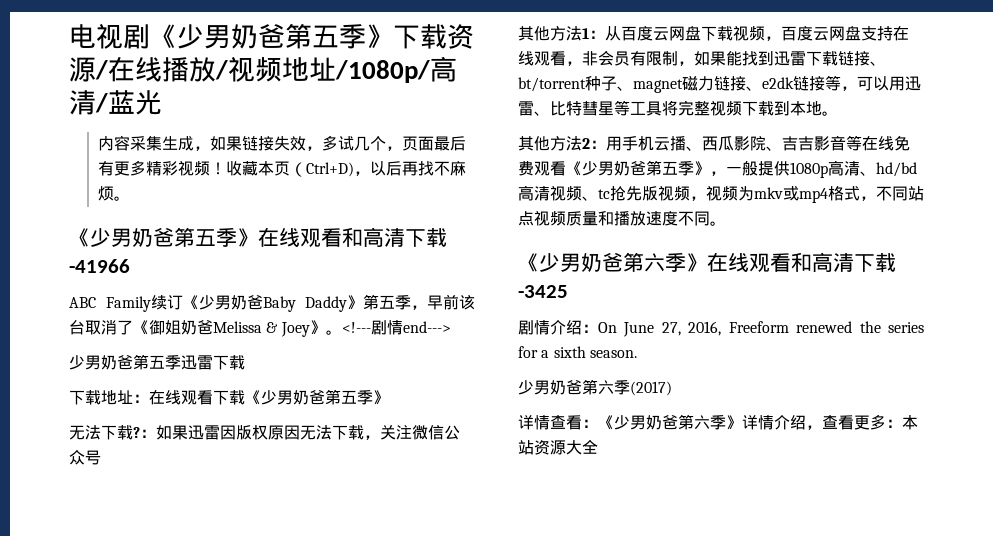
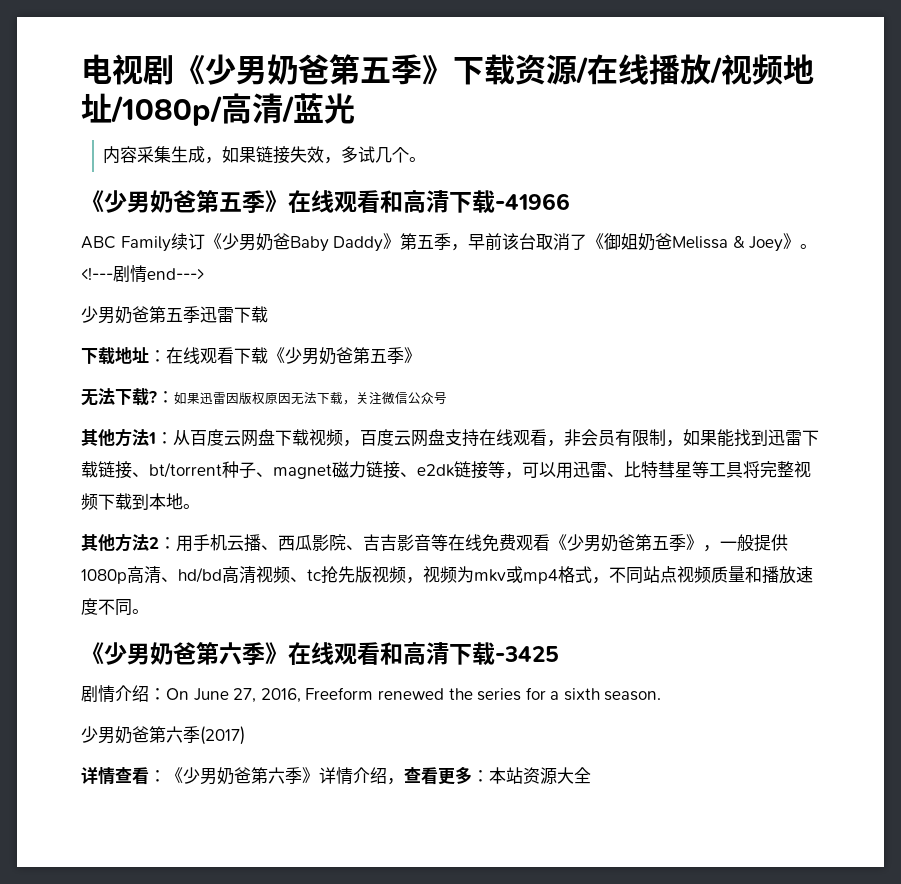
[386,136,467,151] [98,160,467,177] [98,186,115,201] ，页面最后有更多精彩视频！收藏本页（Ctrl+D)，以后再找不麻烦 -> (410, 155) none

